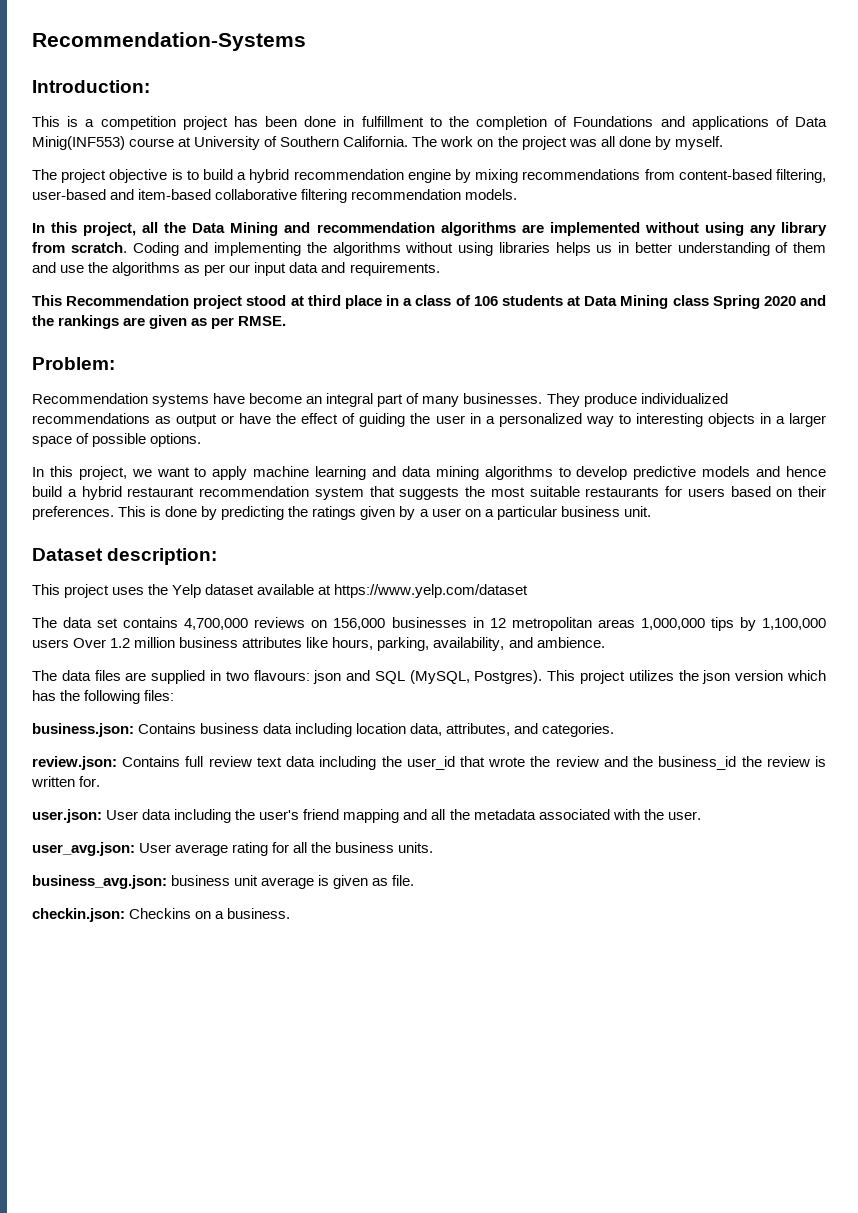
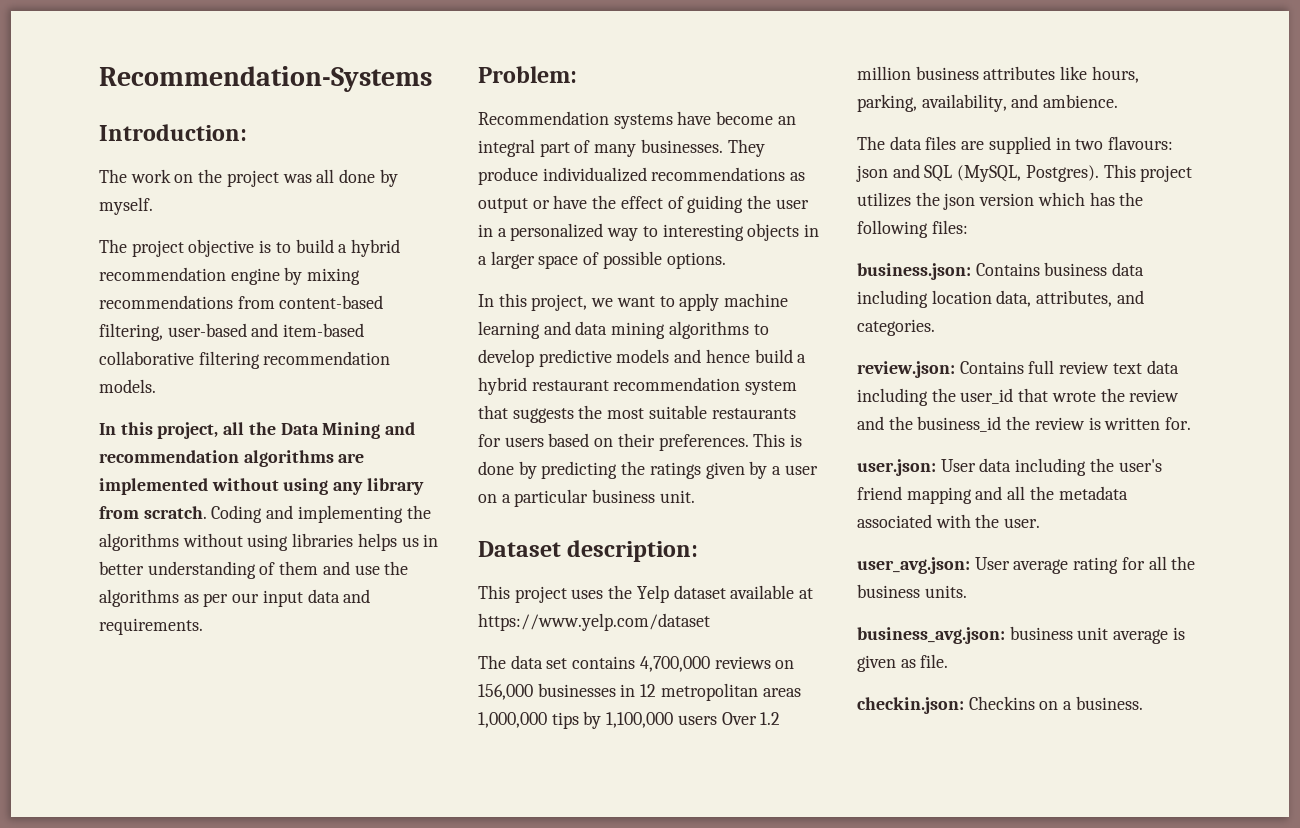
[32,116,827,130] [32,136,409,150] This is a competition project has been done in fulfillment to the completion of Foundations and applications of Data Minig(INF553) course at University of Southern California. -> (247, 132) none
[32,295,826,309] [32,315,287,329] // This Recommendation project stood at third place in a class of 106 students at Data Mining class Spring 2020 and the rankings are given as per RMSE. -> (203, 626) none

